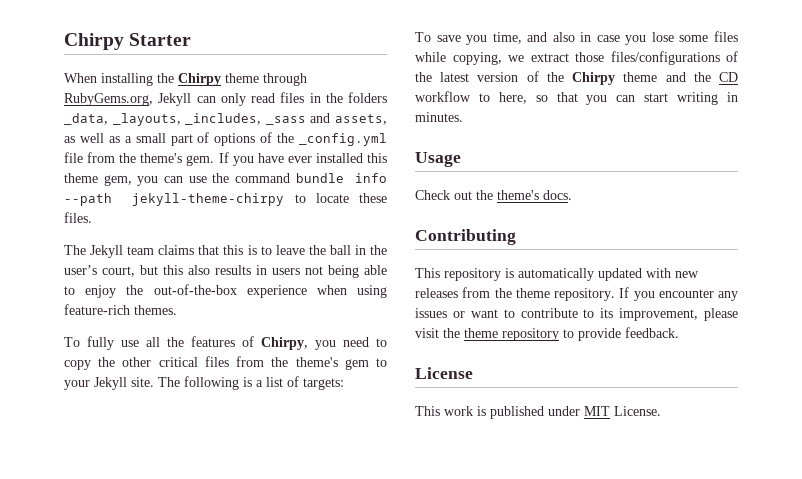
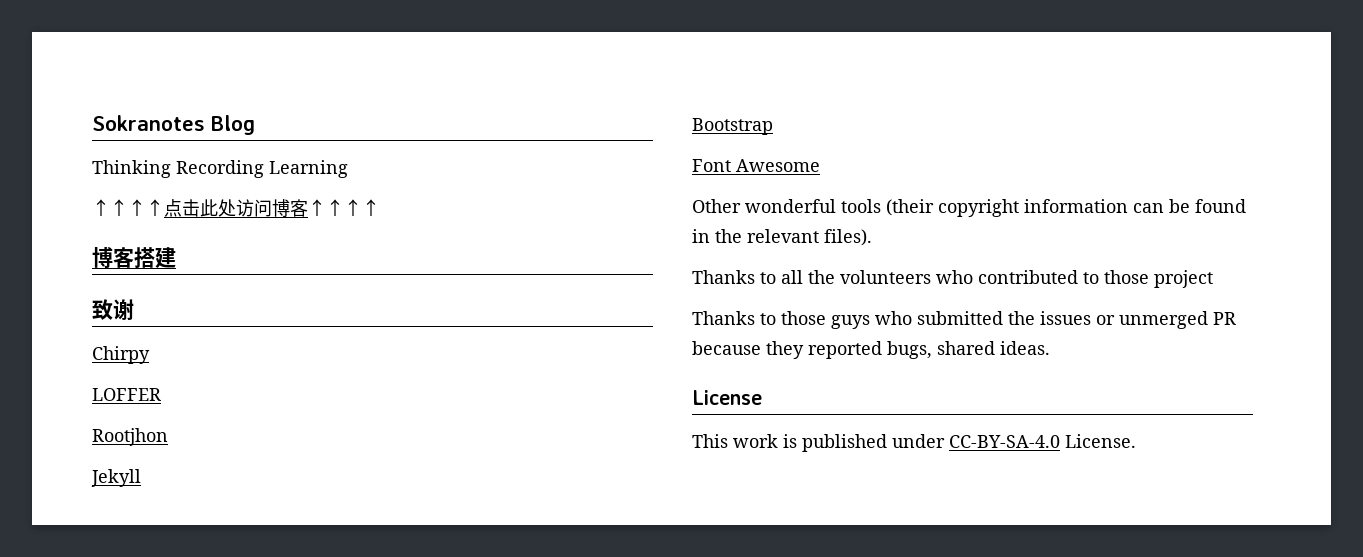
[64,33,192,50] [64,73,307,86] [64,92,387,106] [64,113,387,126] [64,132,387,146] [64,152,387,166] [64,173,387,186] [64,193,387,206] [64,212,92,223] [64,245,387,258] [64,265,387,278] [64,284,387,298] [64,304,177,315] [64,336,387,350] [64,356,388,370] [64,376,344,390] [415,31,738,45] [415,51,738,65] [415,71,738,85] [415,91,738,105] [415,112,463,122] [415,152,461,167] [415,190,572,200] [415,229,516,245] [415,268,699,281] [415,287,738,301] [415,308,738,321] [415,327,679,341] Chirpy Starter // When installing the Chirpy theme through RubyGems.org, Jekyll can only read files in the folders _data, _layouts, _includes, _sass and assets, as well as a small part of options of the _config.yml file from the theme's gem. If you have ever installed this theme gem, you can use the command bundle info --path jekyll-theme-chirpy to locate these files. // The Jekyll team claims that this is to leave the ball in the user’s court, but this also results in users not being able to enjoy the out-of-the-box experience when using feature-rich themes. // To fully use all the features of Chirpy, you need to copy the other critical files from the theme's gem to your Jekyll site. The following is a list of targets: // To save you time, and also in case you lose some files while copying, we extract those files/configurations of the latest version of the Chirpy theme and the CD workflow to here, so that you can start writing in minutes. // Usage // Check out the theme's docs. // Contributing // This repository is automatically updated with new releases from the theme repository. If you encounter any issues or want to contribute to its improvement, please visit the theme repository to provide feedback. -> [92,115,255,135] [92,160,348,178] [92,199,380,217] [92,247,176,268] [92,299,134,320] [92,346,150,364] [92,388,161,401] [92,428,168,446] [91,469,141,487] [692,118,773,135] [692,159,820,172] [692,199,1246,217] [692,229,872,246] [692,270,1213,288] [692,311,1236,329] [692,341,1050,359] Sokranotes Blog // Thinking Recording Learning // ↑↑↑↑点击此处访问博客↑↑↑↑ // 博客搭建 // 致谢 // Chirpy // LOFFER // Rootjhon // Jekyll // Bootstrap // Font Awesome // Other wonderful tools (their copyright information can be found in the relevant files). // Thanks to all the volunteers who contributed to those project // Thanks to those guys who submitted the issues or unmerged PR because they reported bugs, shared ideas.
[584,406,610,416] MIT -> [949,435,1060,448] CC-BY-SA-4.0

